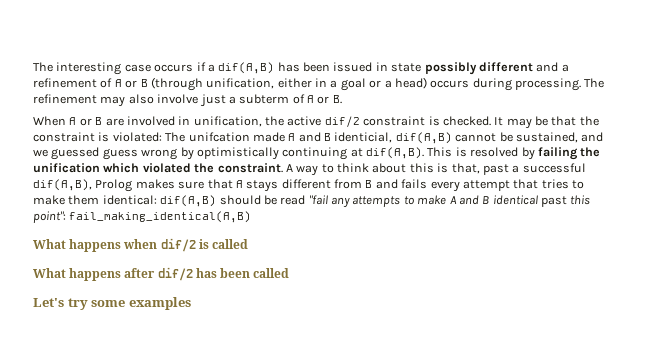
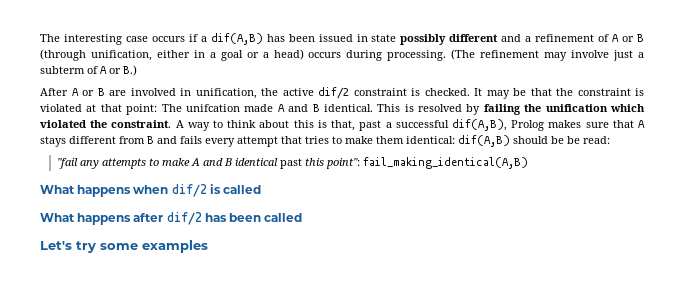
[584,78,605,88] The -> [451,49,476,60] (The
[128,94,154,104] also -> (568, 56) none
[332,95,342,104] [33,116,66,126] B. // When -> [123,65,137,76] [40,88,68,96] B.) // After
[112,132,162,142] violated: -> [40,104,158,115] violated at that point:
[334,132,604,144] [33,147,424,160] identicial, dif(A,B) cannot be sustained, and we guessed guess wrong by optimistically continuing at dif(A,B). -> [323,104,373,112] identical.
[280,195,306,205] read -> [567,136,610,144] be read: //

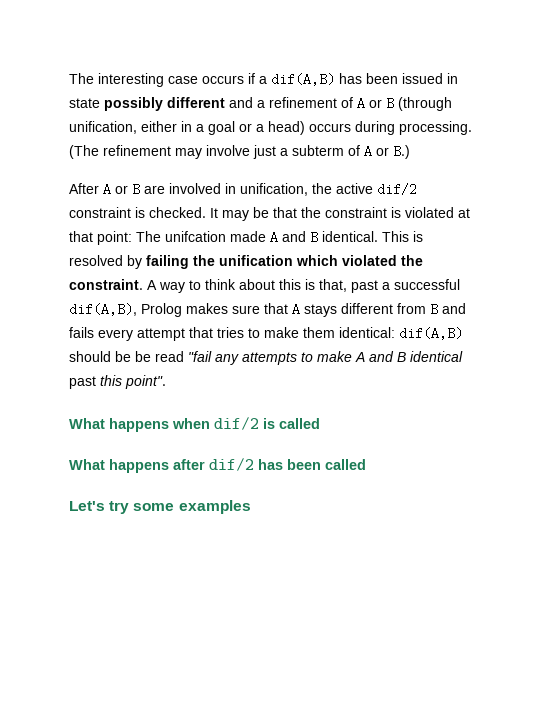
[583,136,610,144] read: // -> [155,351,184,362] read
[325,157,528,169] point": fail_making_identical(A,B) -> [125,375,166,389] point".

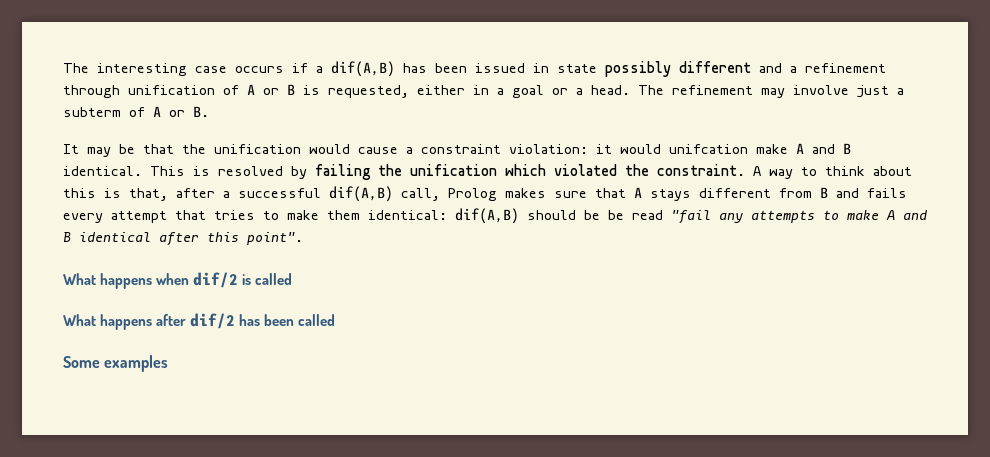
(337, 102) none -> [63,85,215,98] through unification
[398,97,452,111] [69,121,137,134] (through unification, -> [303,85,409,98] is requested,
[268,121,472,135] [69,145,99,159] head) occurs during processing. (The -> [591,85,664,95] head. The
[393,145,410,159] [69,183,417,196] [69,207,206,218] B.) // After A or B are involved in unification, the active dif/2 constraint is checked. -> [193,106,209,117] B. //
[325,207,470,218] [69,231,266,245] constraint is violated at that point: The unifcation made -> [214,144,788,154] unification would cause a constraint violation: it would unifcation make
[351,280,378,293] past -> [176,188,215,198] after
[69,303,137,316] dif(A,B), -> [329,186,440,202] dif(A,B) call,
[69,376,96,389] past -> [159,232,199,246] after
[69,501,175,514] Let's try some -> [63,356,100,368] Some

